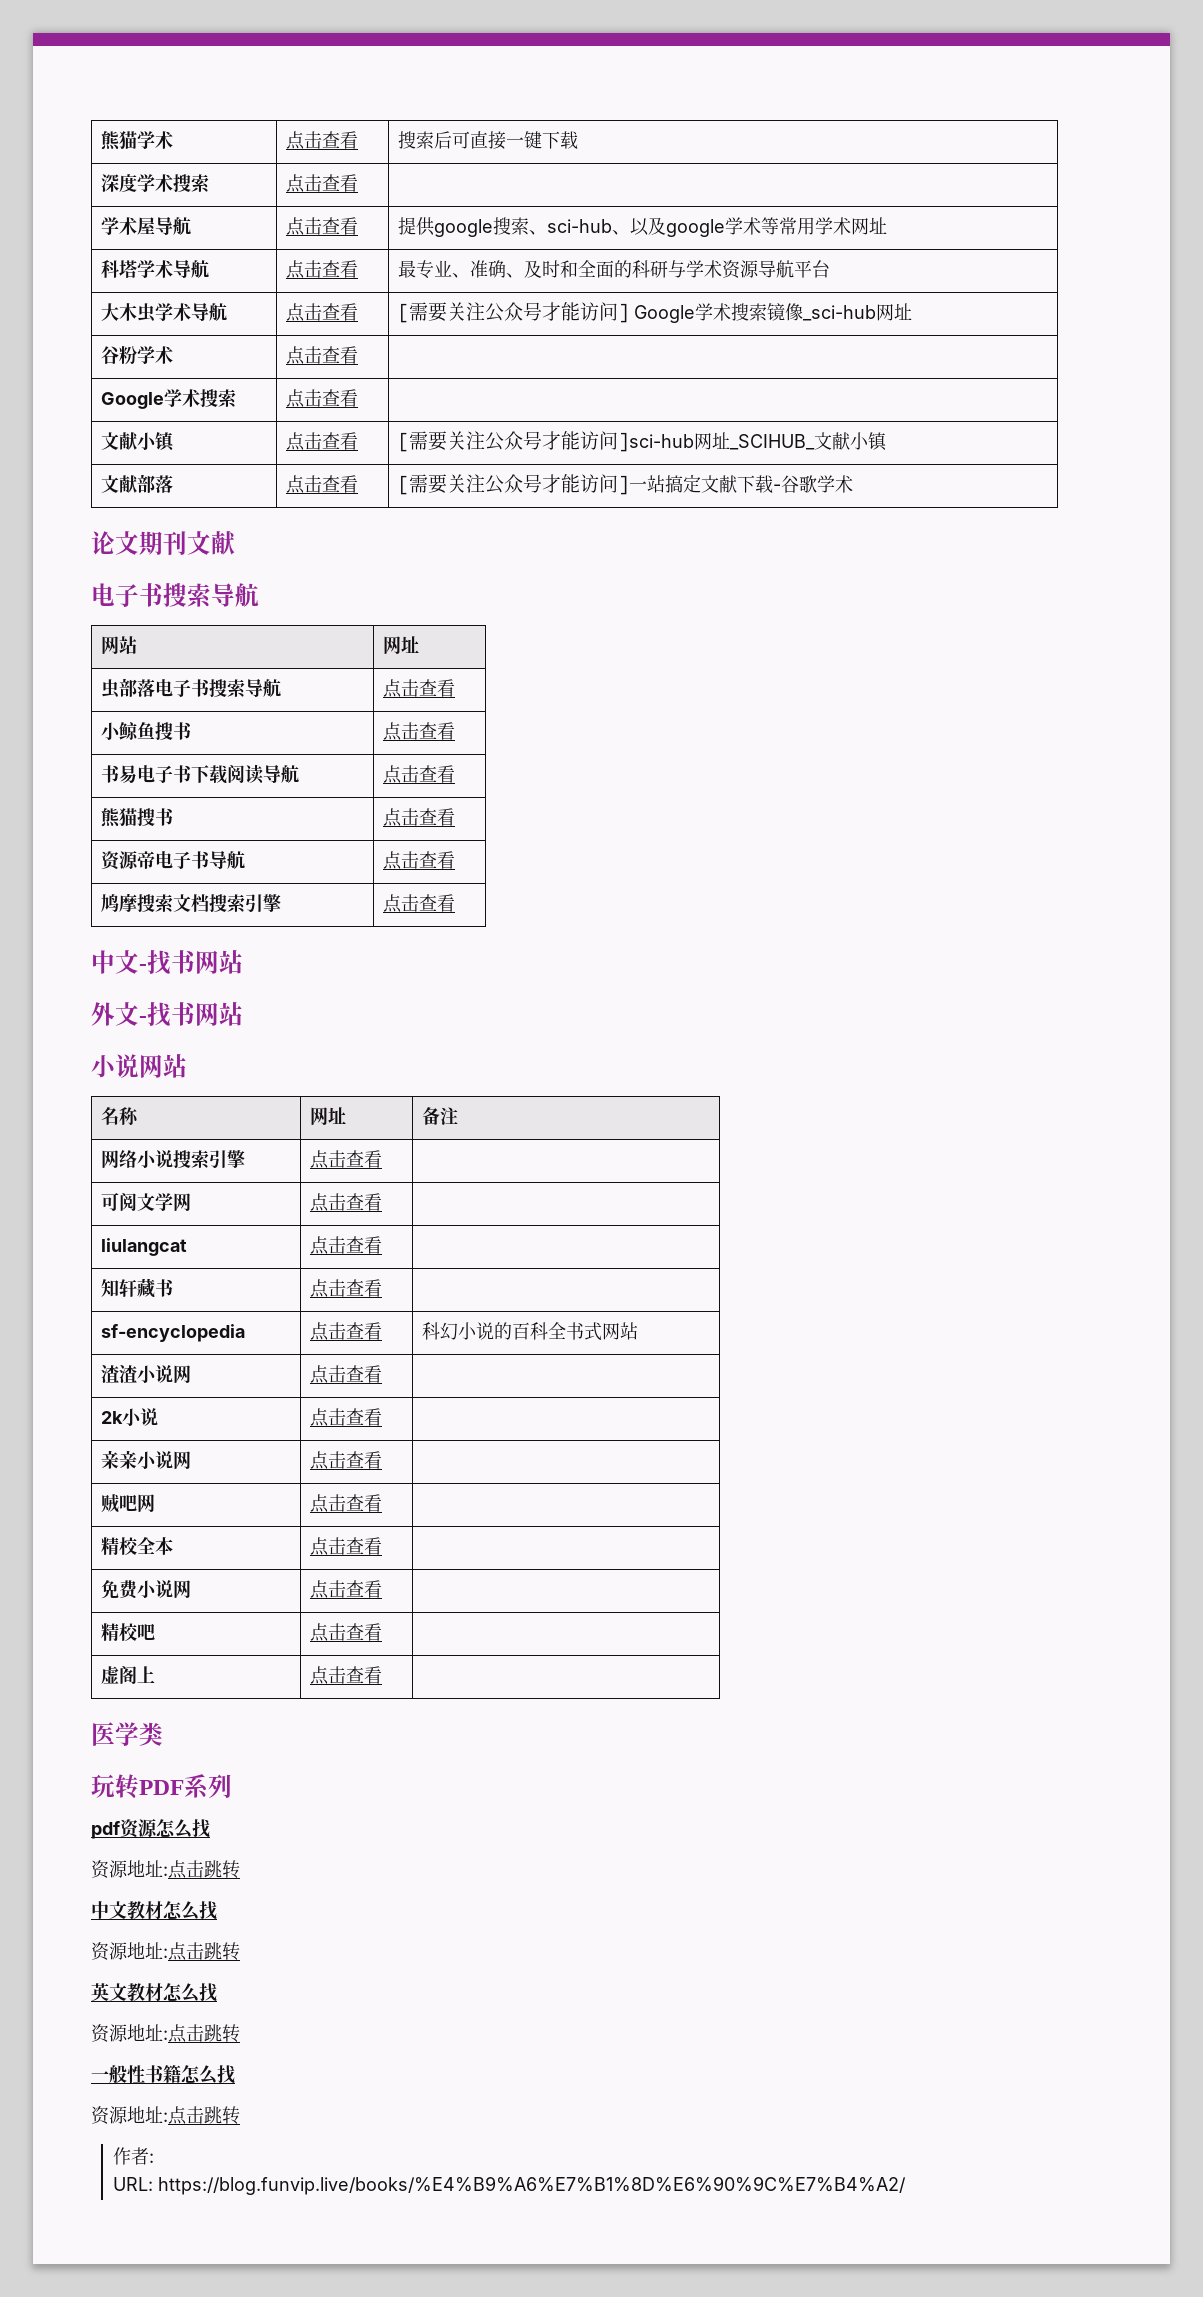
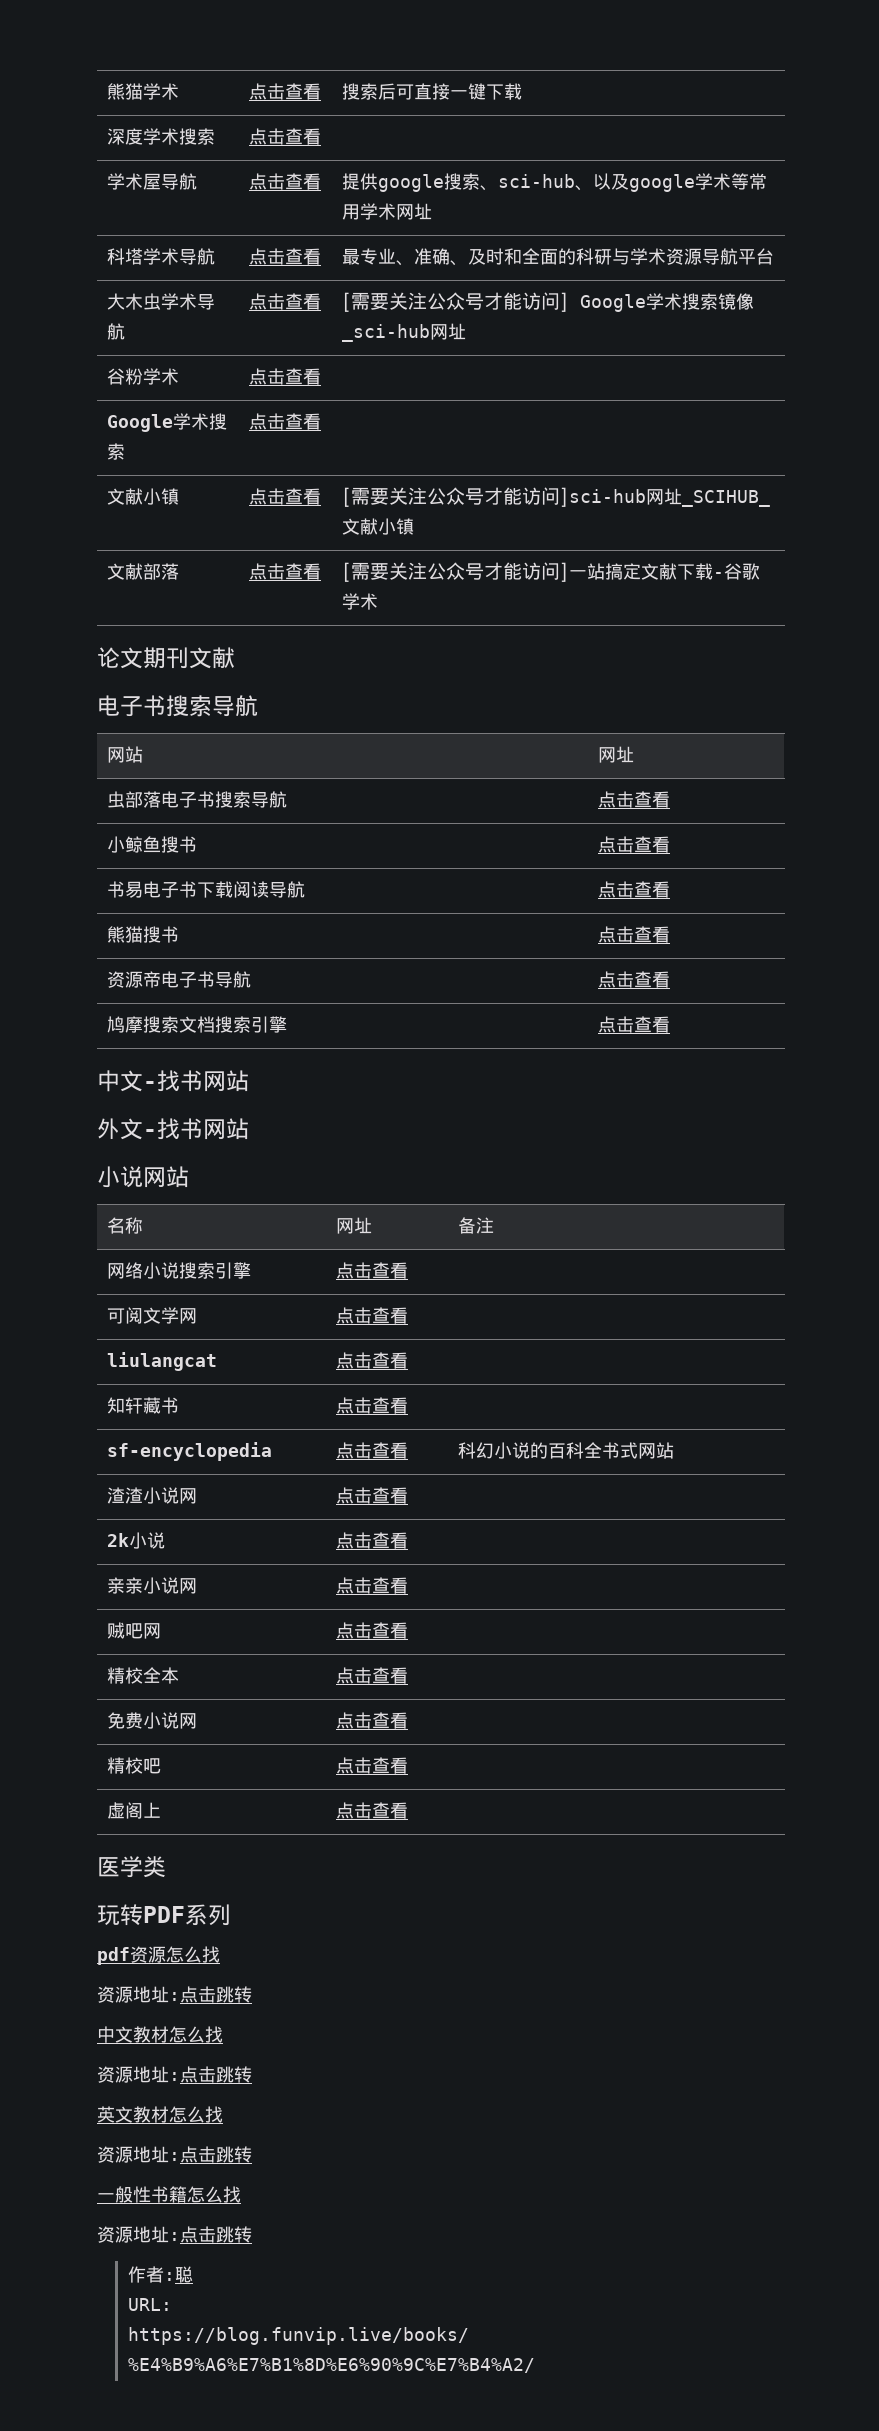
(155, 2158) none -> [174,2266,193,2283] 聪

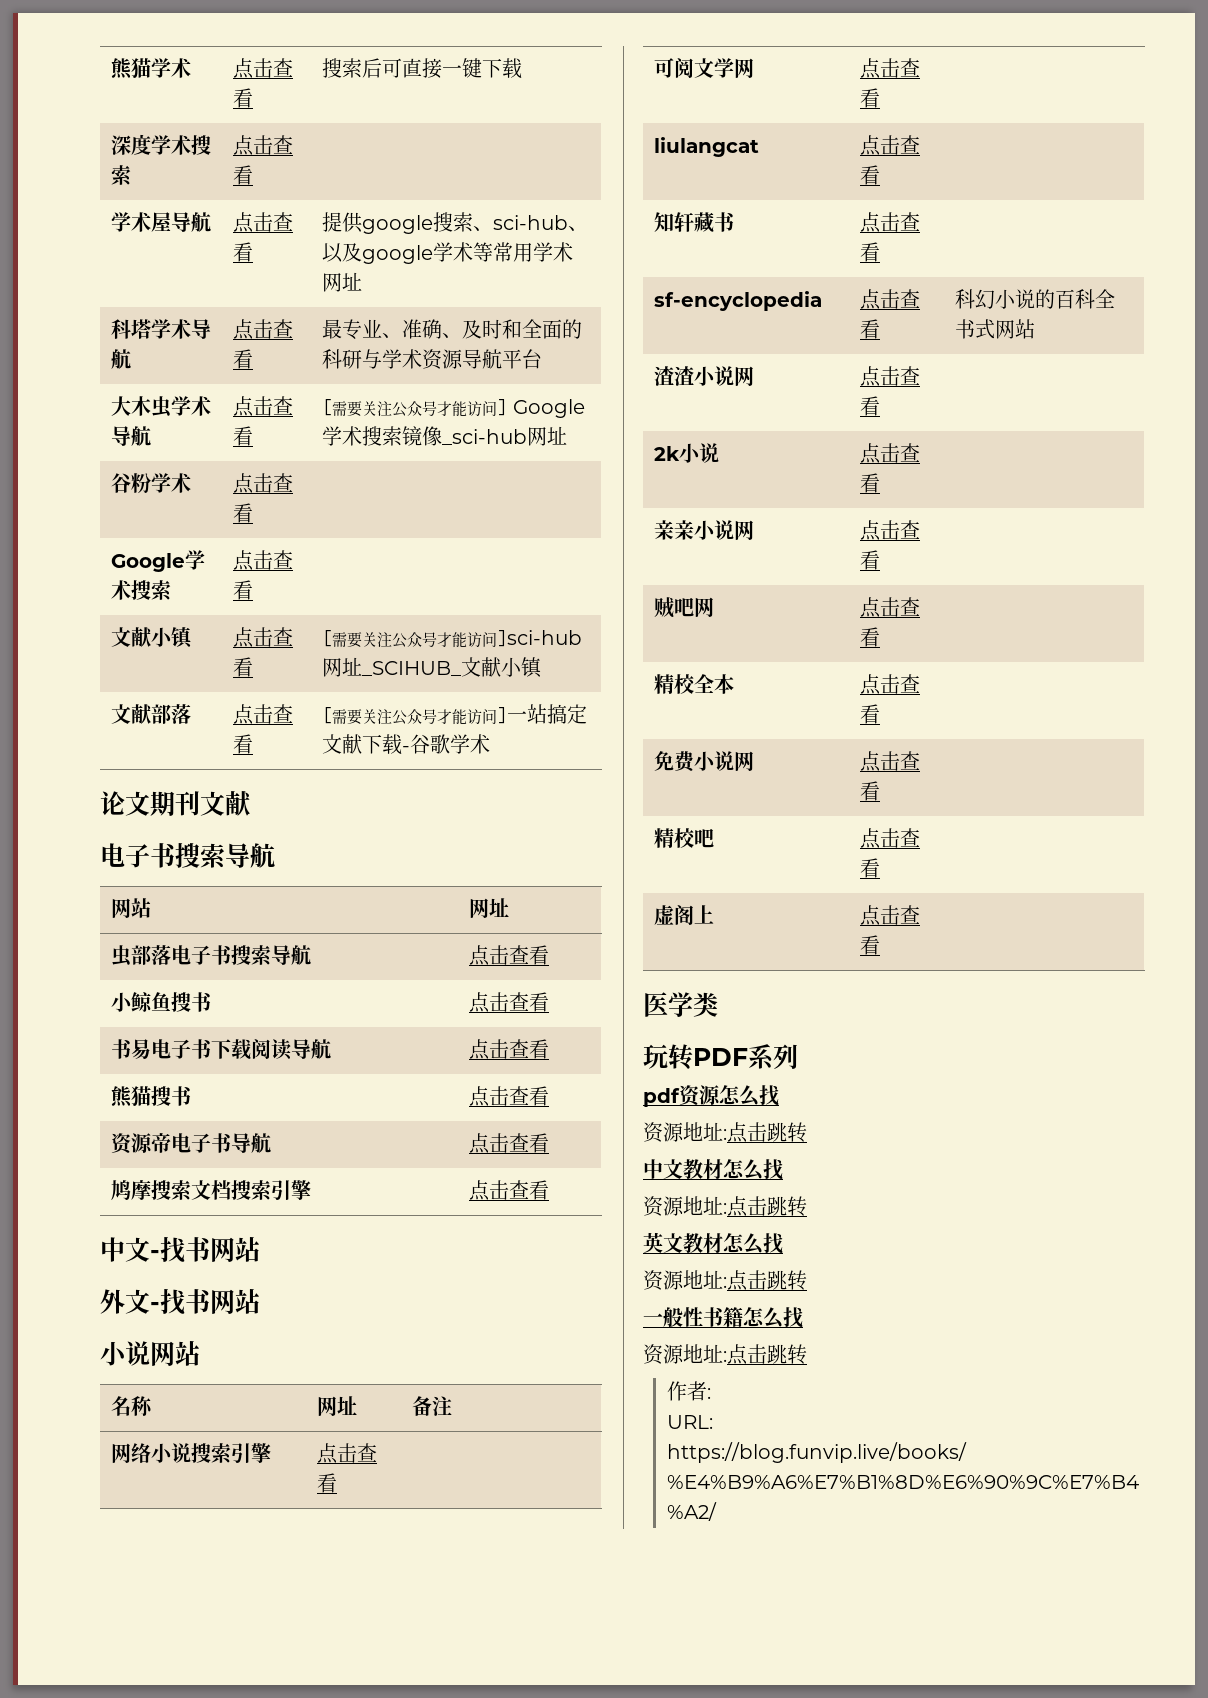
[174,2266,193,2283] 聪 -> (711, 1393) none

